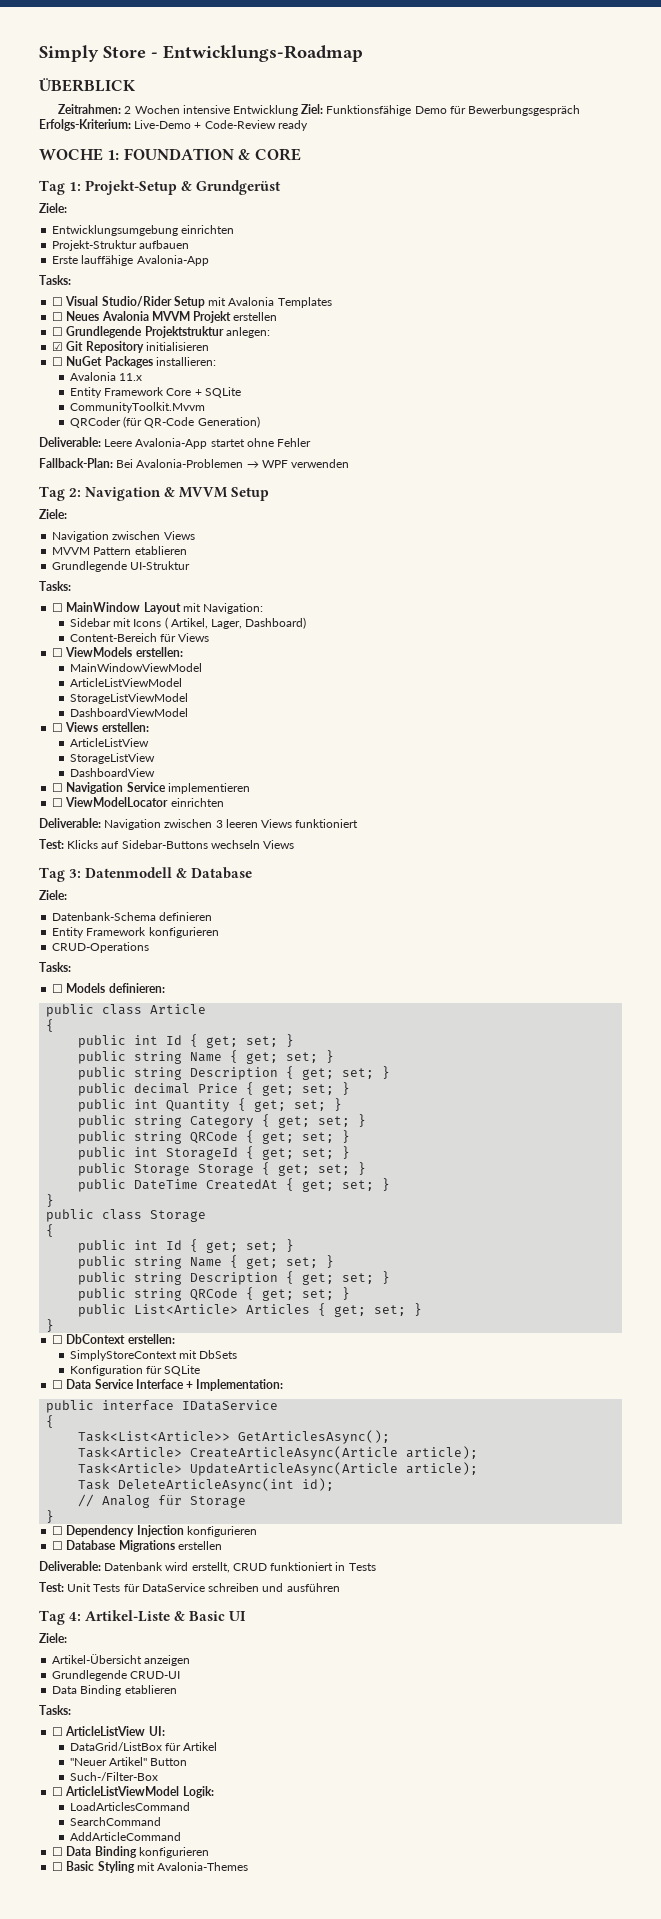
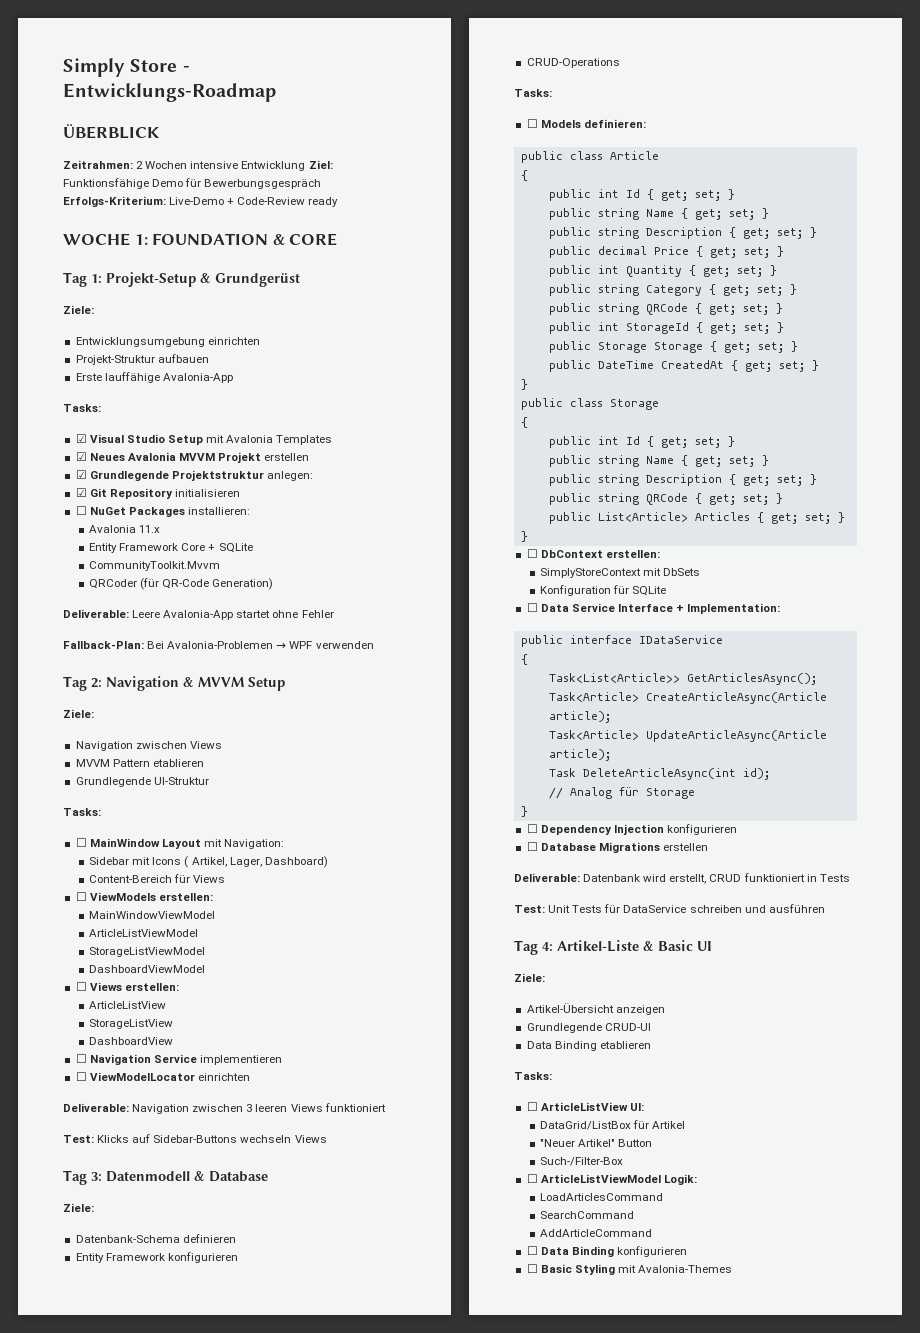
[52,296,172,307] ☐ Visual Studio/Rider -> [75,434,165,443] ☑ Visual Studio
[52,312,64,321] ☐ -> [75,452,87,461] ☑
[52,327,64,336] ☐ -> [75,470,87,479] ☑

